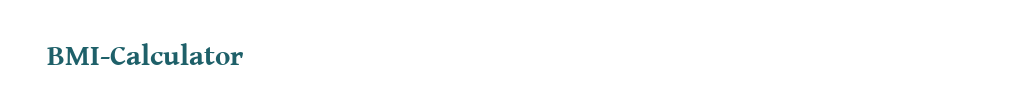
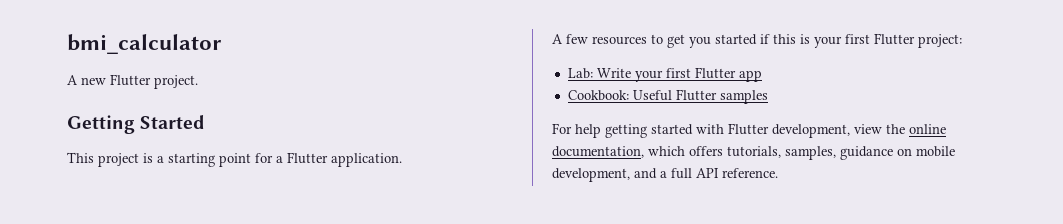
[47,43,243,65] BMI-Calculator -> [67,34,222,54] [67,74,198,89] [67,115,206,134] [67,152,402,167] [552,33,962,48] [567,67,762,82] [567,89,768,104] [552,123,946,138] [552,146,955,160] [552,168,778,182] bmi_calculator // A new Flutter project. // Getting Started // This project is a starting point for a Flutter application. // A few resources to get you started if this is your first Flutter project: // Lab: Write your first Flutter app // Cookbook: Useful Flutter samples // For help getting started with Flutter development, view the online documentation, which offers tutorials, samples, guidance on mobile development, and a full API reference.

